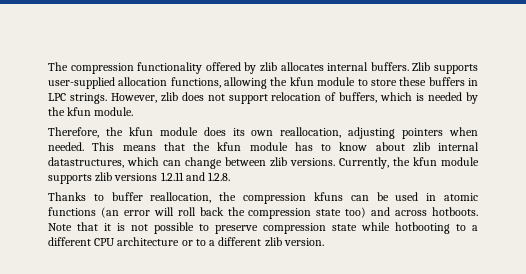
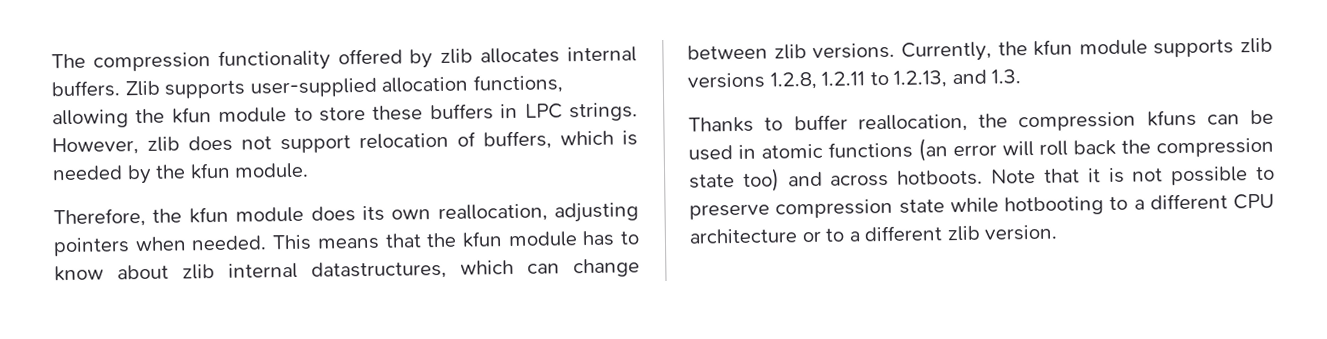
[160,172,231,181] 1.2.11 and 1.2.8. -> [769,69,1022,90] 1.2.8, 1.2.11 to 1.2.13, and 1.3.

